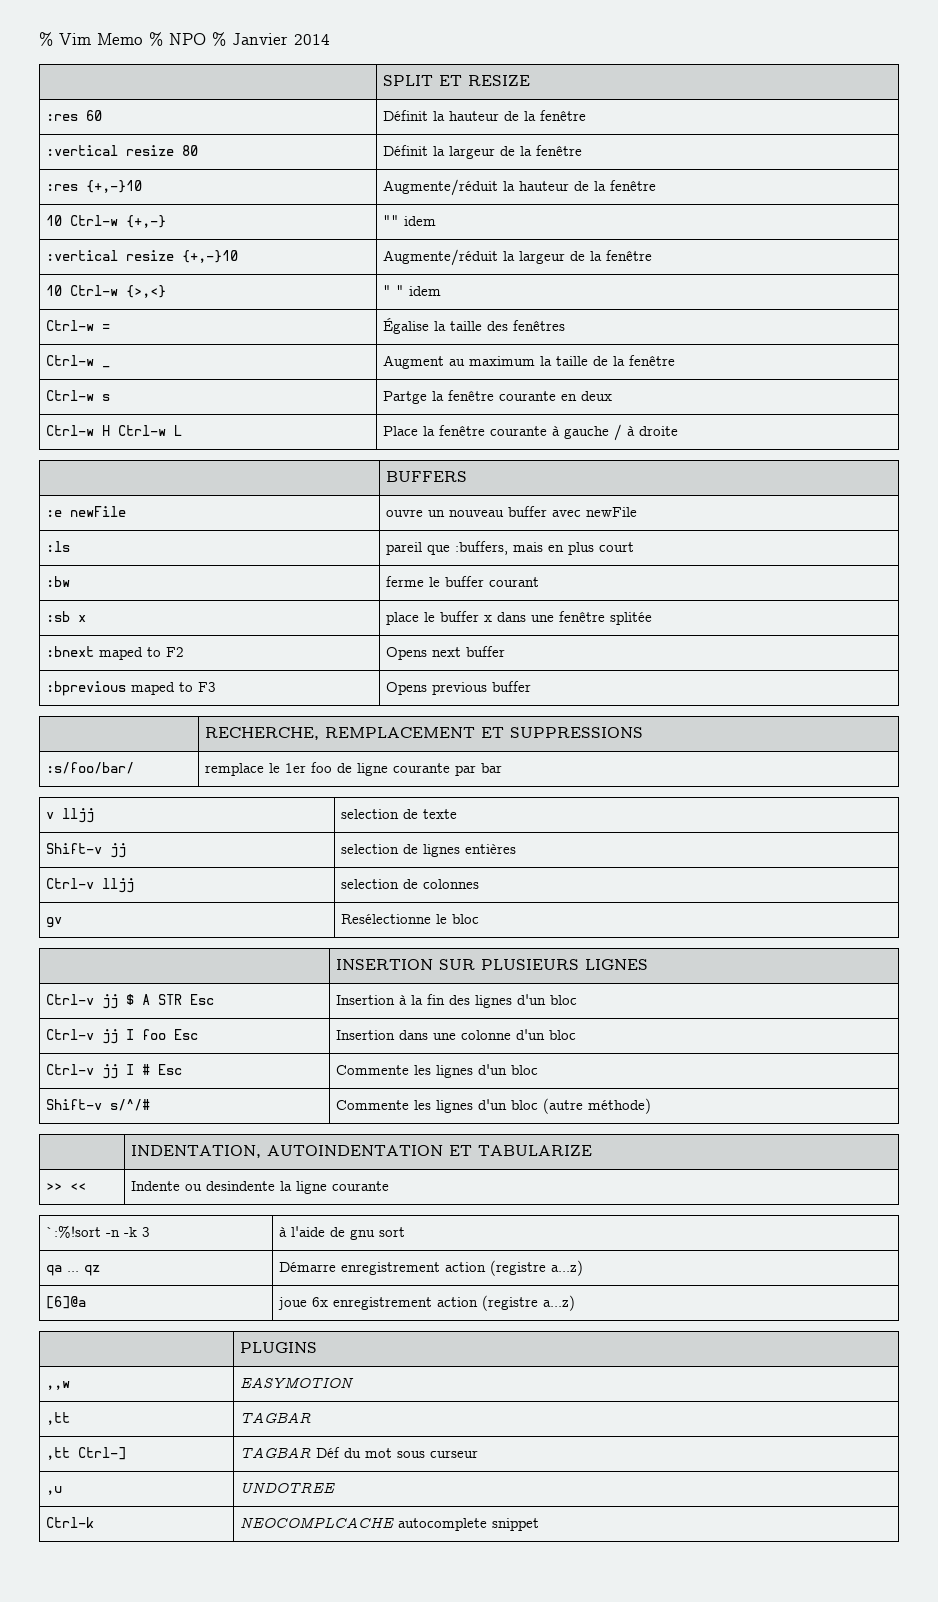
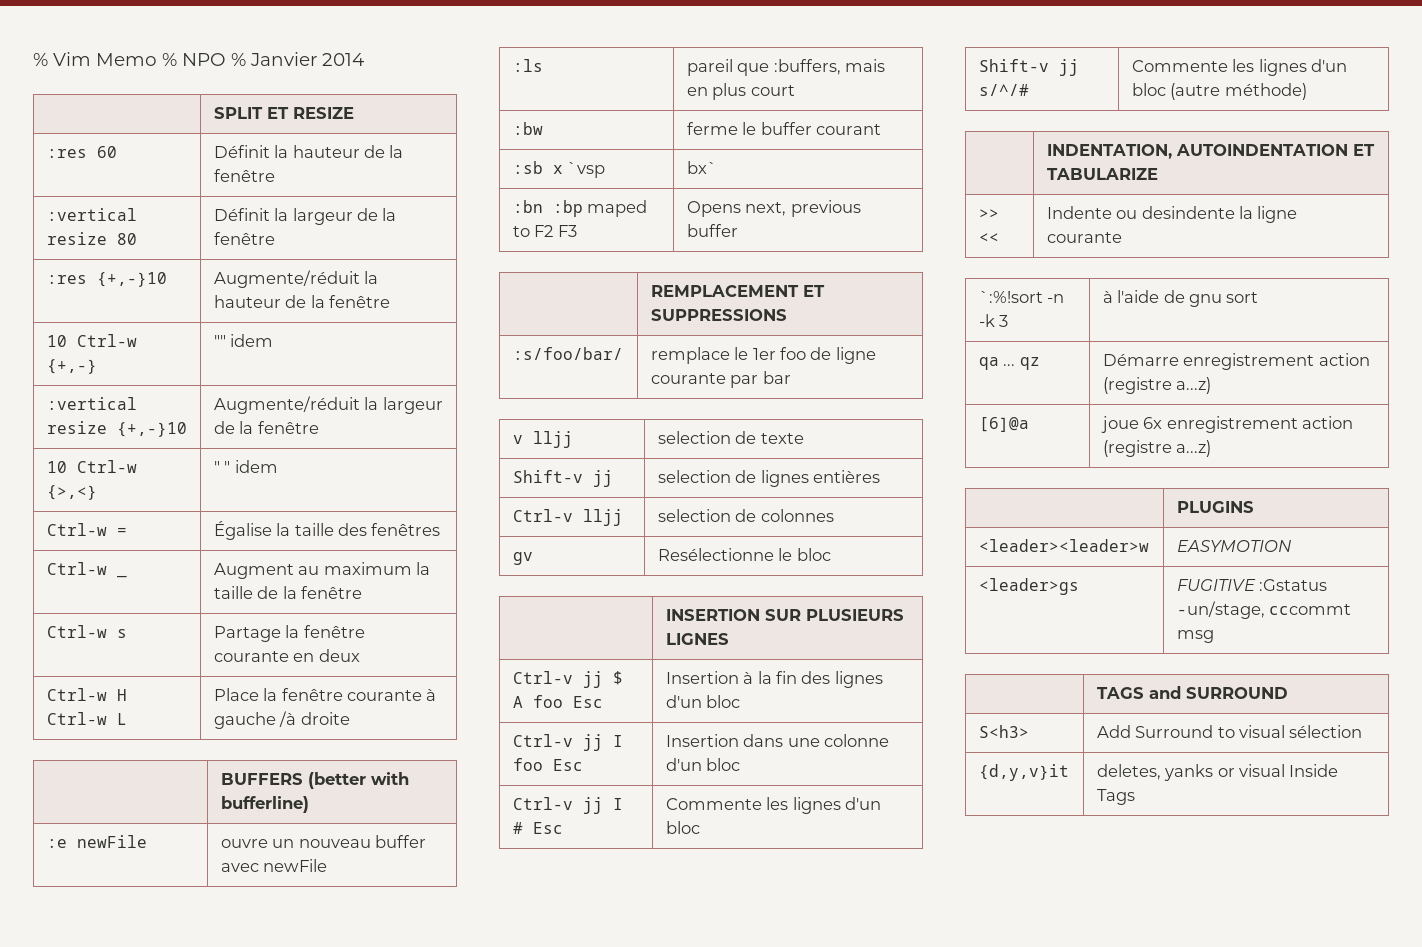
[382,391,427,404] Partge -> [213,626,281,642] Partage
[613,424,635,441] / à -> [279,711,297,727] /à
(467, 476) none -> [307,772,409,789] [220,796,309,813] (better with bufferline)
[385,611,652,625] [45,646,184,660] [385,646,505,660] [45,681,193,696] | place le buffer x dans une fenêtre splitée // :bnext maped to F2 | Opens next buffer // :bprevious maped to -> [567,161,606,178] [686,161,717,174] [512,200,648,217] [512,225,554,237] `vsp | bx` // :bn :bp maped to F2
(427, 688) none -> [745,202,787,216] next,
[204,727,319,740] RECHERCHE, -> (738, 230) none
[157,994,182,1005] STR -> [532,695,563,708] foo
(102, 1104) none -> [1058,59,1079,76] jj
[45,1381,70,1390] ,,w -> [978,539,1149,552] <leader><leader>w
[45,1412,70,1425] [239,1412,311,1423] [45,1447,126,1460] [239,1447,478,1458] [45,1486,62,1495] [239,1482,335,1493] [45,1517,94,1528] [239,1517,539,1531] ,tt | TAGBAR // ,tt Ctrl-] | TAGBAR Déf du mot sous curseur // ,u | UNDOTREE // Ctrl-k | NEOCOMPLCACHE autocomplete snippet -> [978,578,1079,595] [1176,579,1328,591] [1176,601,1352,619] [1176,630,1214,643] [1096,686,1288,699] [978,725,1029,738] [1096,725,1363,738] [978,764,1069,781] [1096,764,1339,781] [1096,789,1135,805] <leader>gs | FUGITIVE :Gstatus -un/stage, cccommt msg // | TAGS and SURROUND // S<h3> | Add Surround to visual sélection // {d,y,v}it | deletes, yanks or visual Inside Tags

